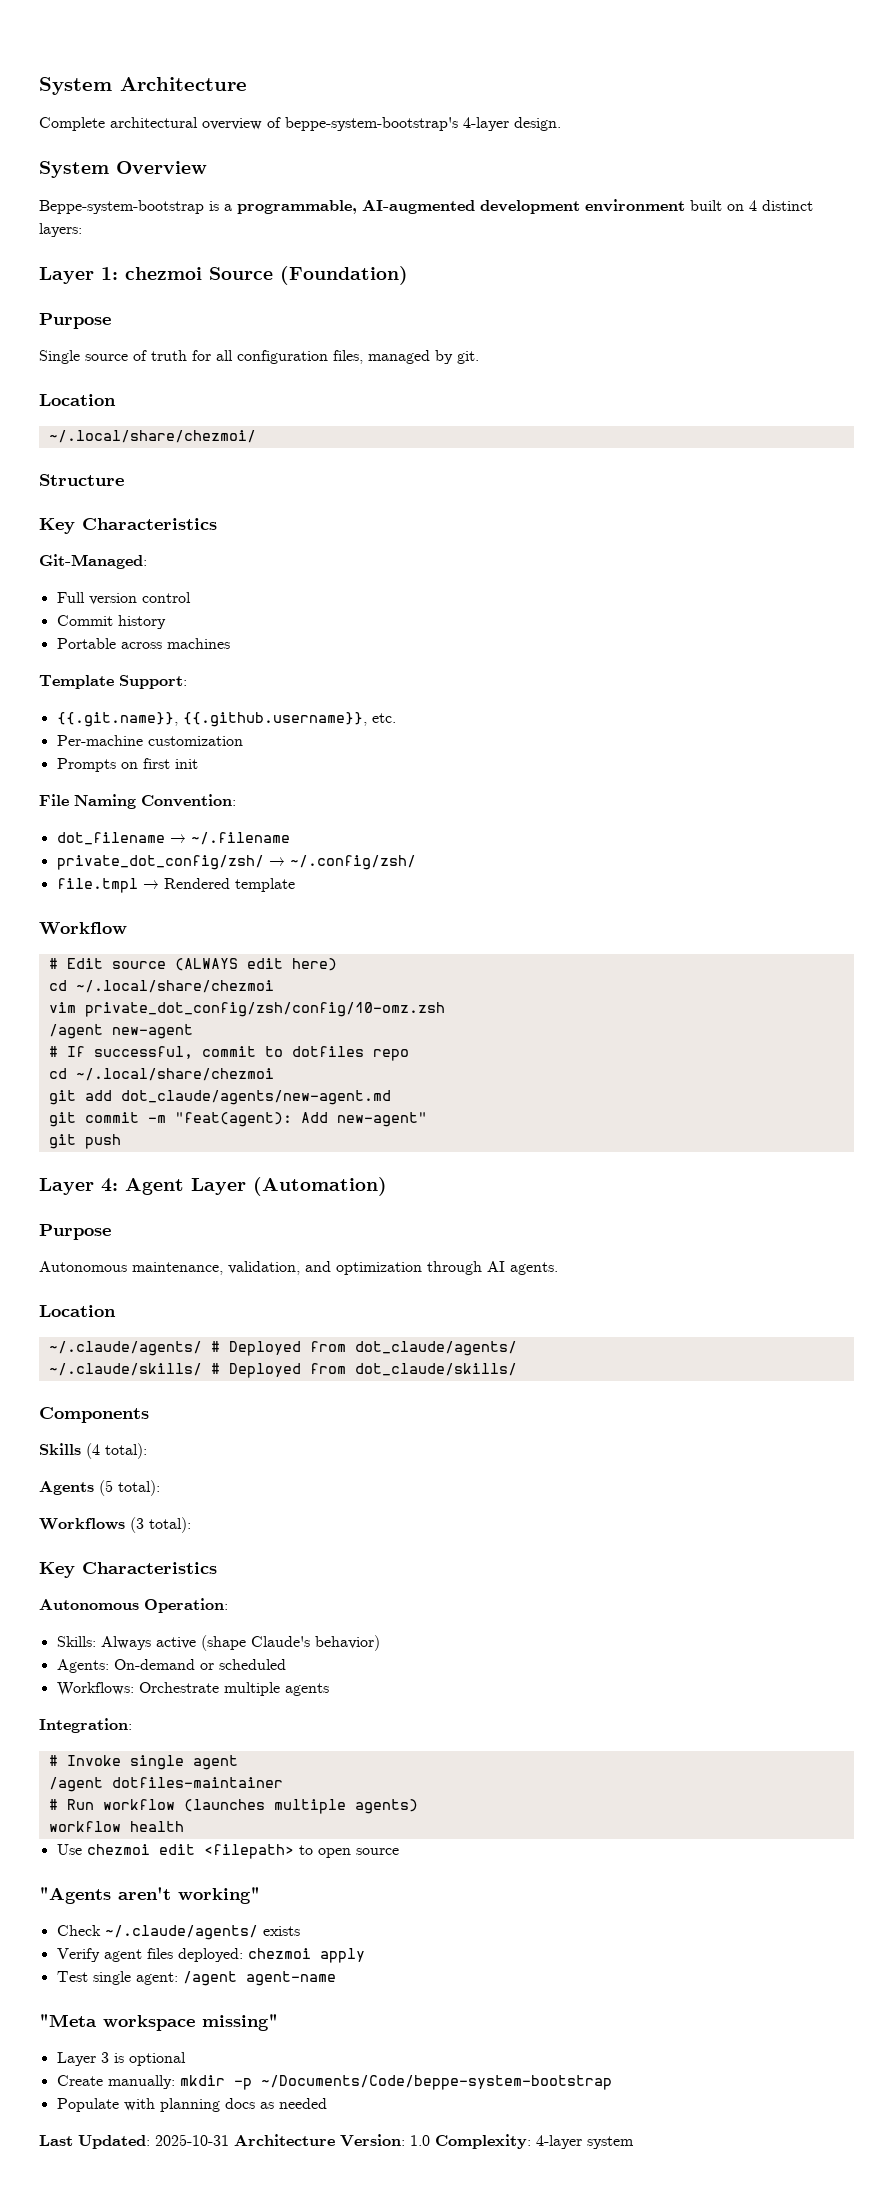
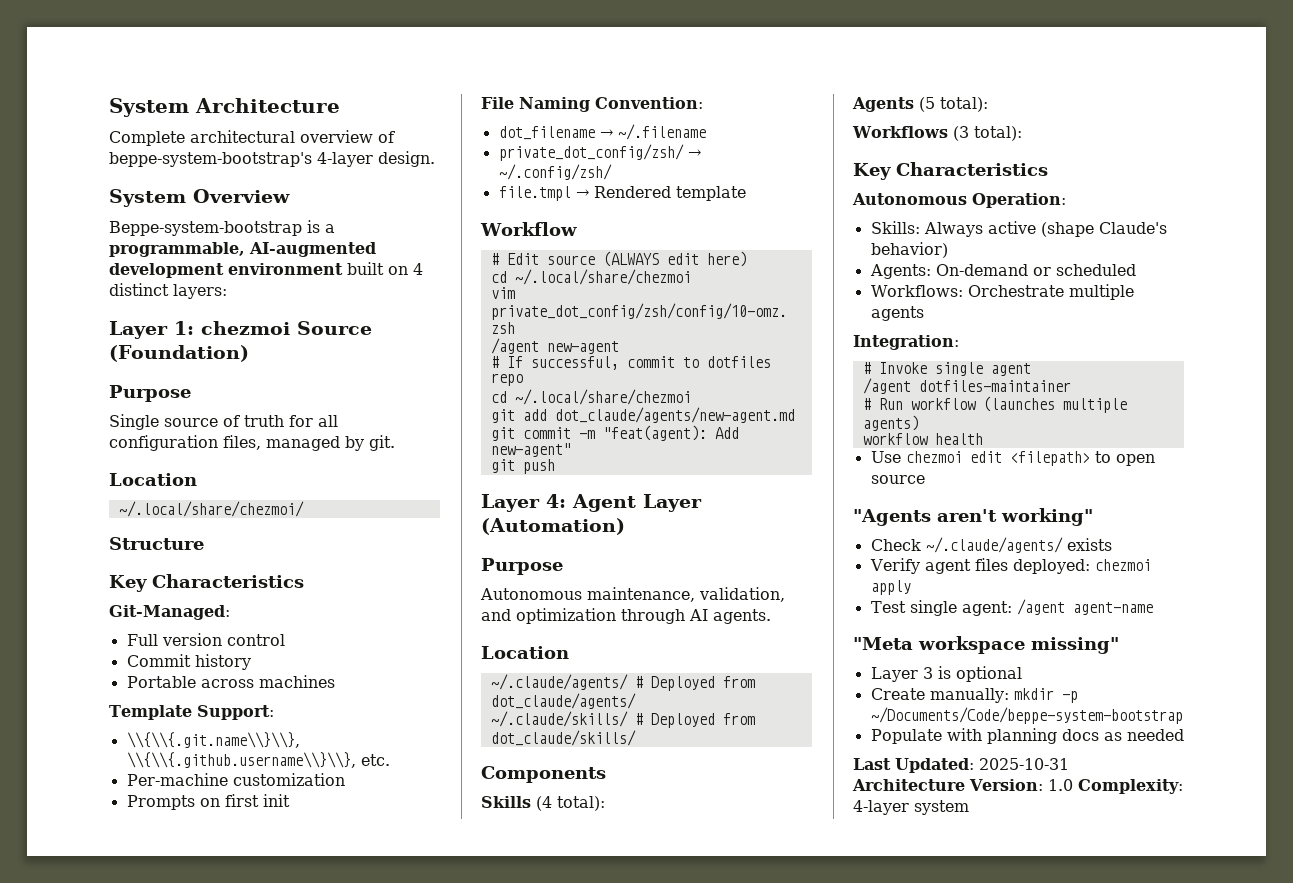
[56,712,367,727] {{.git.name}}, {{.github.username}}, -> [126,732,300,748] [126,752,356,768] \\{\\{.git.name\\}\\}, \\{\\{.github.username\\}\\},

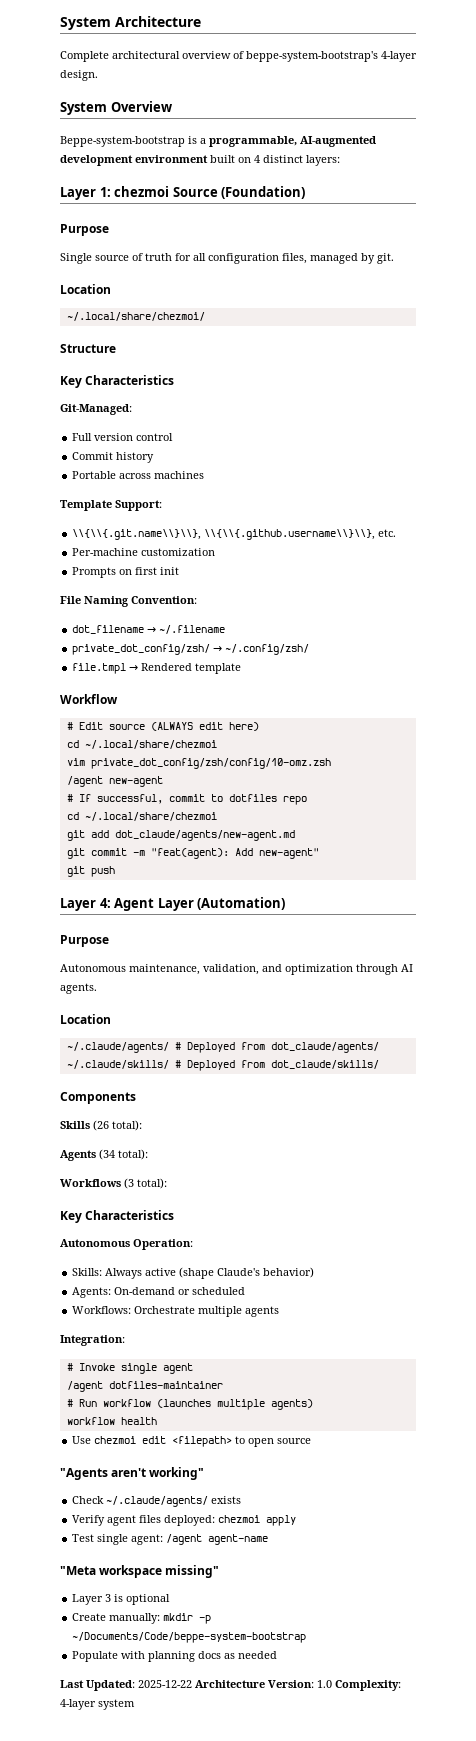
[536,796,552,811] (4 -> [93,1120,109,1131] (26
[919,97,935,112] (5 -> [99,1149,115,1160] (34
[979,758,1069,770] 2025-10-31 -> [138,1680,192,1688] 2025-12-22

